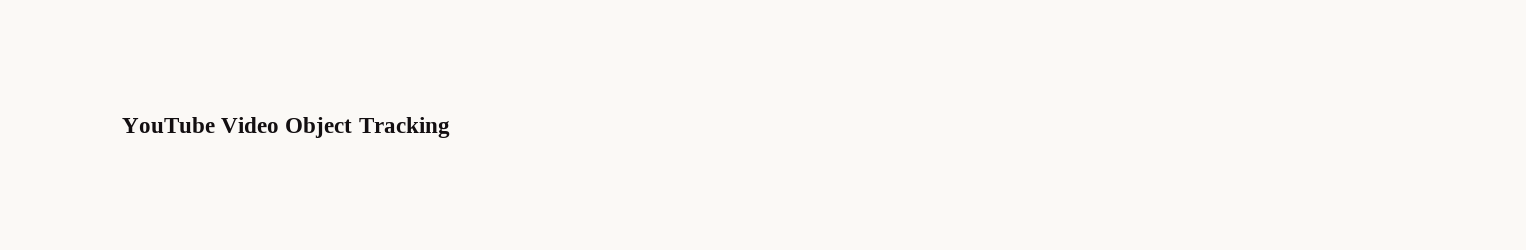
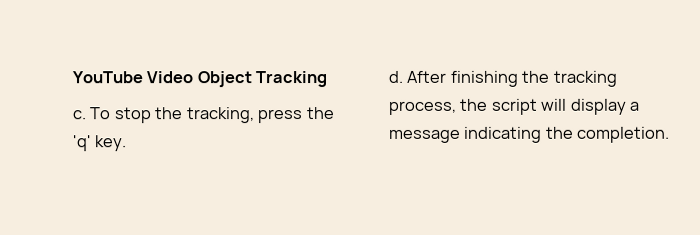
(450, 127) none -> [72,107,335,124] [73,135,128,152] [388,70,617,87] [388,98,640,115] [389,126,671,143] // c. To stop the tracking, press the 'q' key. // d. After finishing the tracking process, the script will display a message indicating the completion.

